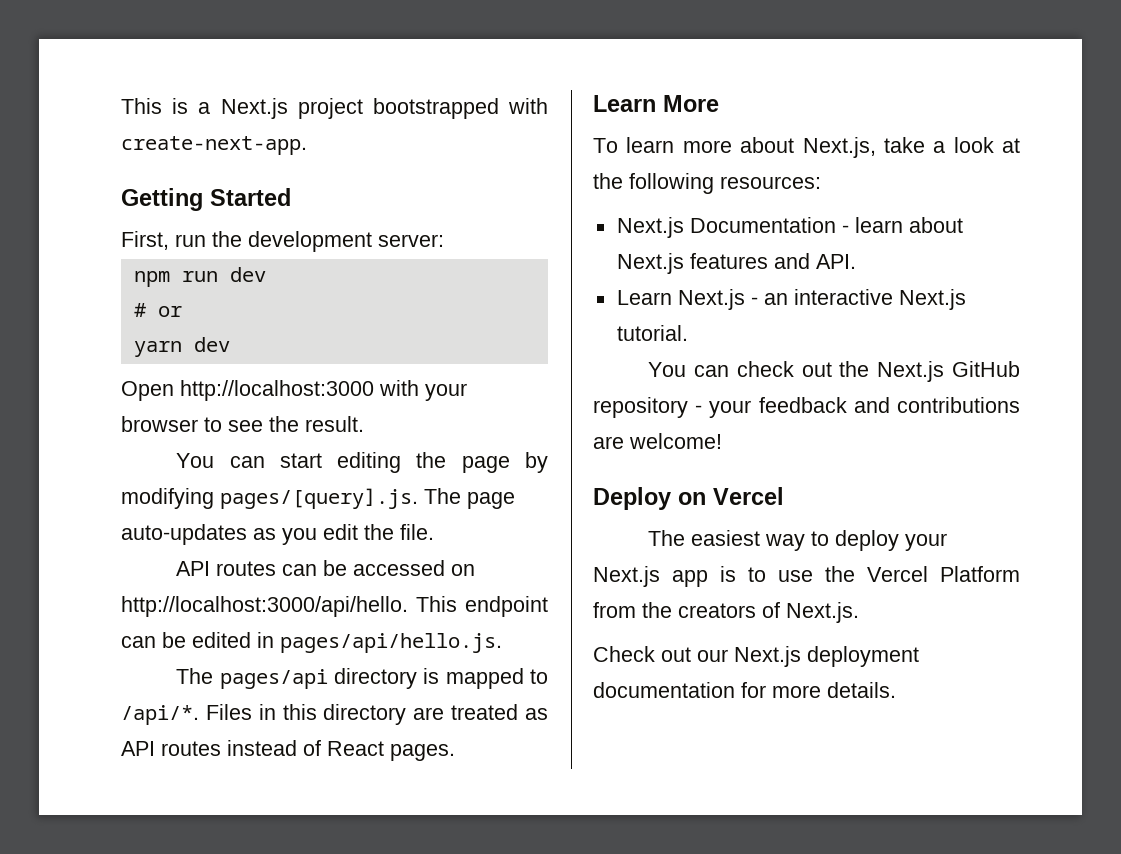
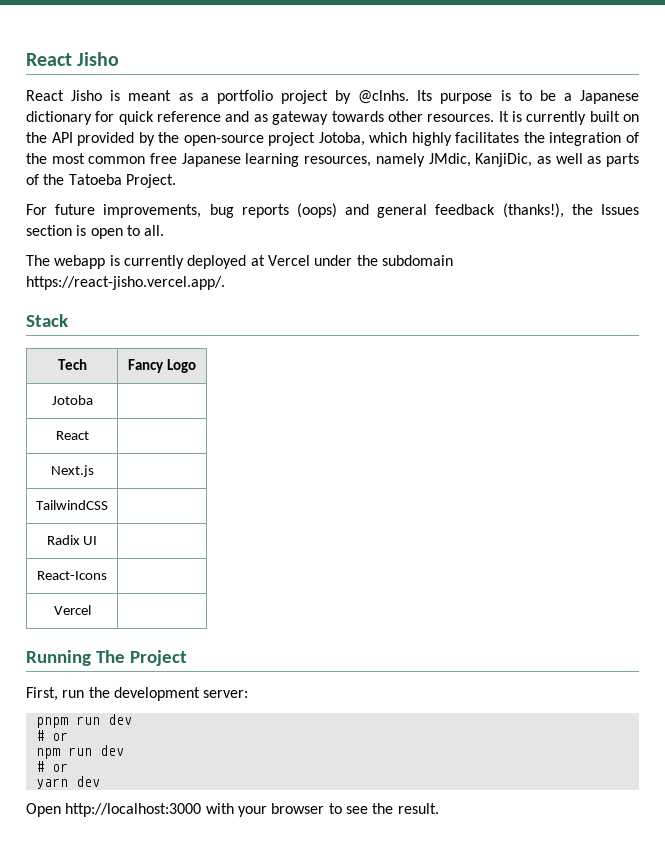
[121,98,548,119] [121,136,307,155] [121,188,291,211] This is a Next.js project bootstrapped with create-next-app. // Getting Started -> [26,52,120,66] [26,90,639,104] [26,111,639,125] [26,132,640,146] [26,153,640,167] [26,174,176,188] [26,203,639,218] [26,225,165,239] [26,255,453,269] [26,276,225,290] [26,314,68,327] [57,359,87,370] [128,359,196,373] [51,395,93,405] [55,431,89,440] [50,465,94,477] [36,500,108,510] [46,535,98,545] [37,571,107,580] [53,605,91,615] [26,650,187,666] React Jisho // React Jisho is meant as a portfolio project by @clnhs. Its purpose is to be a Japanese dictionary for quick reference and as gateway towards other resources. It is currently built on the API provided by the open-source project Jotoba, which highly facilitates the integration of the most common free Japanese learning resources, namely JMdic, KanjiDic, as well as parts of the Tatoeba Project. // For future improvements, bug reports (oops) and general feedback (thanks!), the Issues section is open to all. // The webapp is currently deployed at Vercel under the subdomain https://react-jisho.vercel.app/. // Stack // Tech | Fancy Logo // Jotoba | // React | // Next.js | // TailwindCSS | // Radix UI | // React-Icons | // Vercel | // Running The Project
(444, 240) none -> [35,714,132,728] [35,730,68,741] // pnpm run dev // # or
[176,452,548,473] [121,488,515,509] [121,524,434,545] [176,560,476,576] [121,596,548,617] [121,632,502,653] [176,668,548,689] [121,704,548,725] [121,740,455,761] [593,95,719,112] [593,137,1020,158] [593,173,821,194] [616,217,963,238] [616,253,856,274] [616,289,966,310] [616,325,688,341] [648,361,1020,382] [593,397,1020,418] [593,433,722,449] [593,487,784,510] [648,530,948,551] [593,566,1020,587] [593,602,859,623] [593,646,919,667] [593,682,896,698] // You can start editing the page by modifying pages/[query].js. The page auto-updates as you edit the file. // API routes can be accessed on http://localhost:3000/api/hello. This endpoint can be edited in pages/api/hello.js. // The pages/api directory is mapped to /api/*. Files in this directory are treated as API routes instead of React pages. // Learn More // To learn more about Next.js, take a look at the following resources: // Next.js Documentation - learn about Next.js features and API. // Learn Next.js - an interactive Next.js tutorial. // You can check out the Next.js GitHub repository - your feedback and contributions are welcome! // Deploy on Vercel // The easiest way to deploy your Next.js app is to use the Vercel Platform from the creators of Next.js. // Check out our Next.js deployment documentation for more details. -> (439, 808) none

